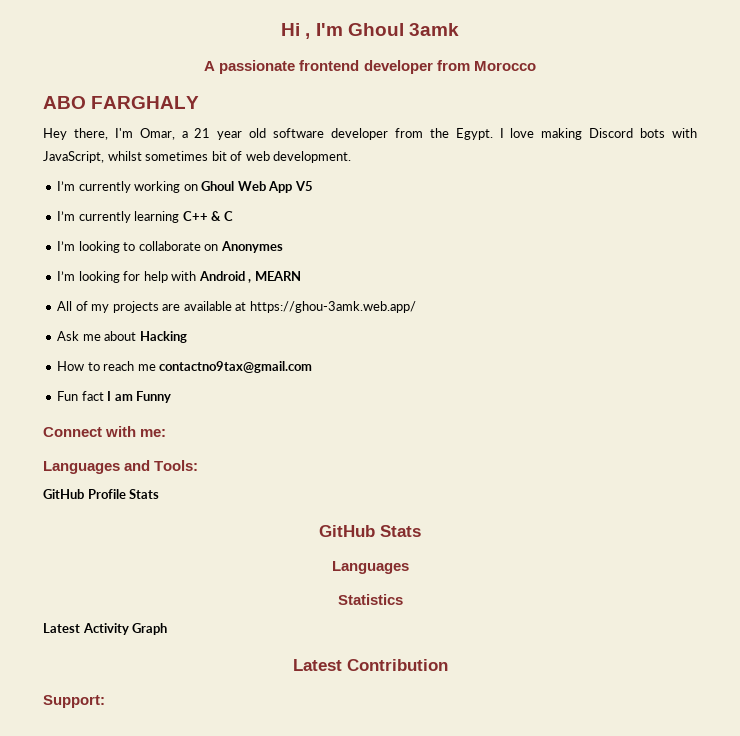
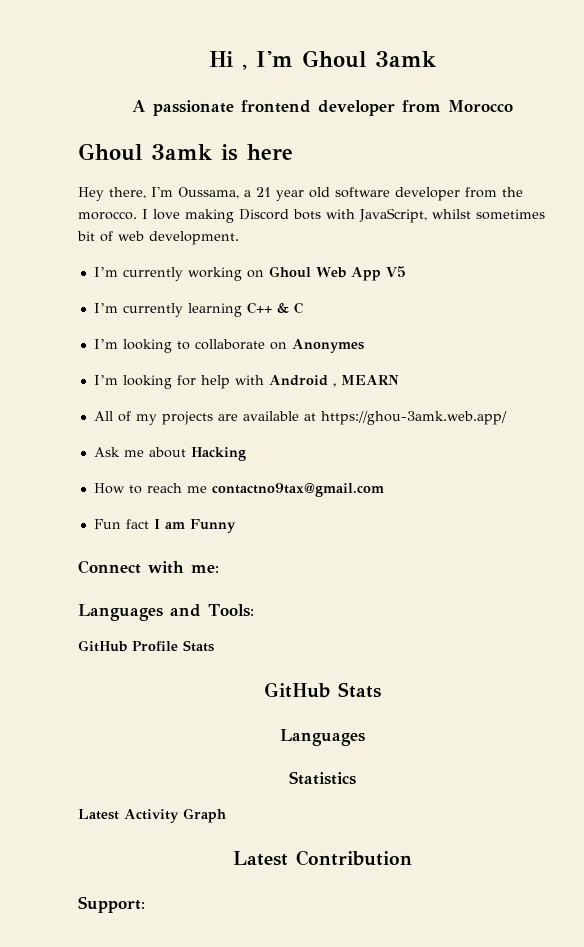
[43,96,200,109] ABO FARGHALY -> [78,143,293,161] Ghoul 3amk is here
[139,128,175,140] Omar, -> [178,187,239,199] Oussama,
[455,128,493,140] Egypt. -> [78,211,137,220] morocco.

